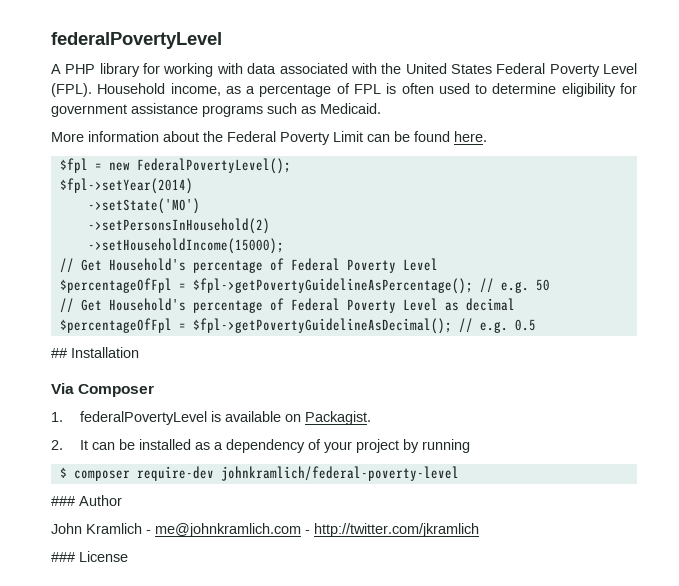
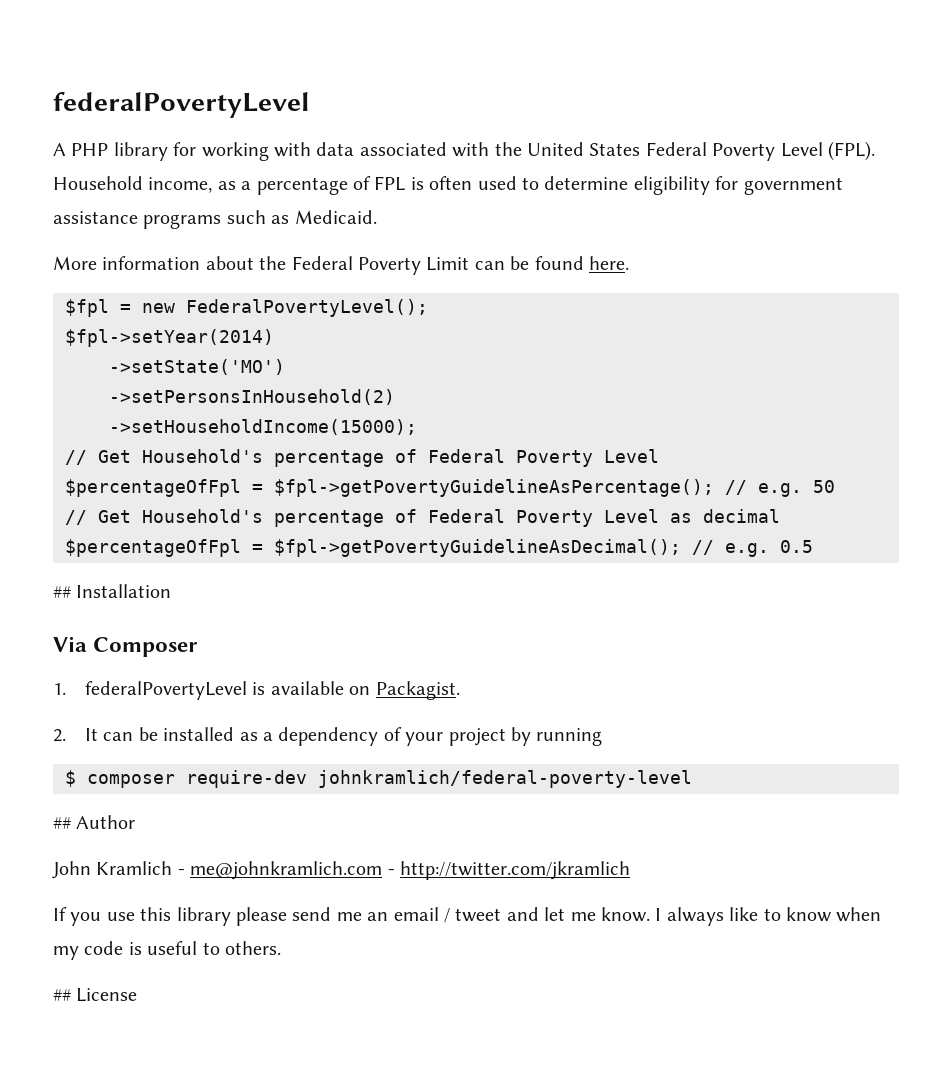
[51,496,75,506] ### -> [53,817,71,829] ##
[51,552,75,562] ### -> [53,907,882,926] [53,941,281,960] [53,989,71,1001] If you use this library please send me an email / tweet and let me know. I always like to know when my code is useful to others. // ##

